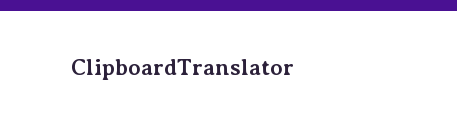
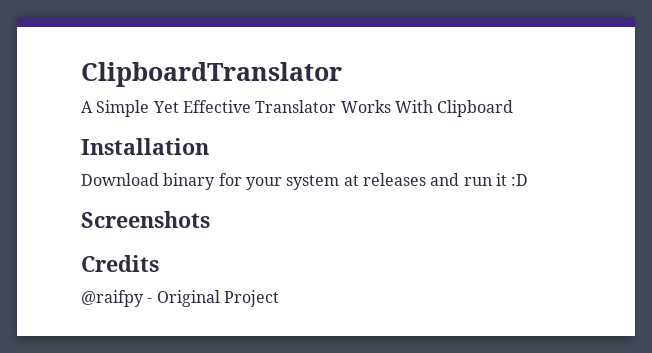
(294, 69) none -> [81,100,514,117] [81,138,209,155] [81,173,529,190] [81,211,210,228] [81,255,159,272] [81,290,279,307] // A Simple Yet Effective Translator Works With Clipboard // Installation // Download binary for your system at releases and run it :D // Screenshots // Credits // @raifpy - Original Project

